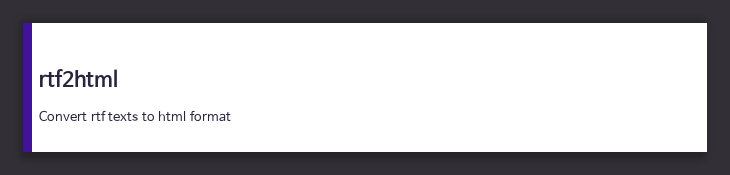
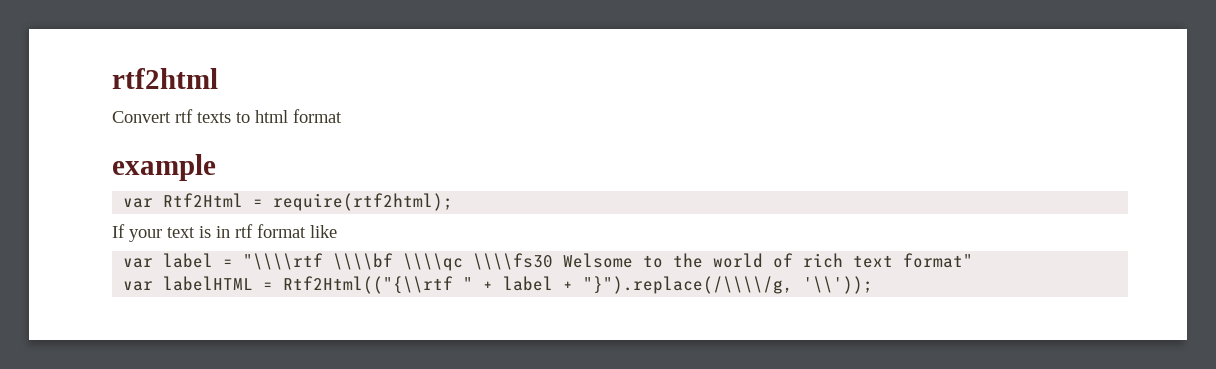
(231, 116) none -> [112,154,216,181] [123,193,454,211] [112,224,337,242] [123,253,974,271] [123,276,874,294] // example // var Rtf2Html = require(rtf2html); // If your text is in rtf format like // var label = "\\\\rtf \\\\bf \\\\qc \\\\fs30 Welsome to the world of rich text format" // var labelHTML = Rtf2Html(("{\\rtf " + label + "}").replace(/\\\\/g, '\\'));

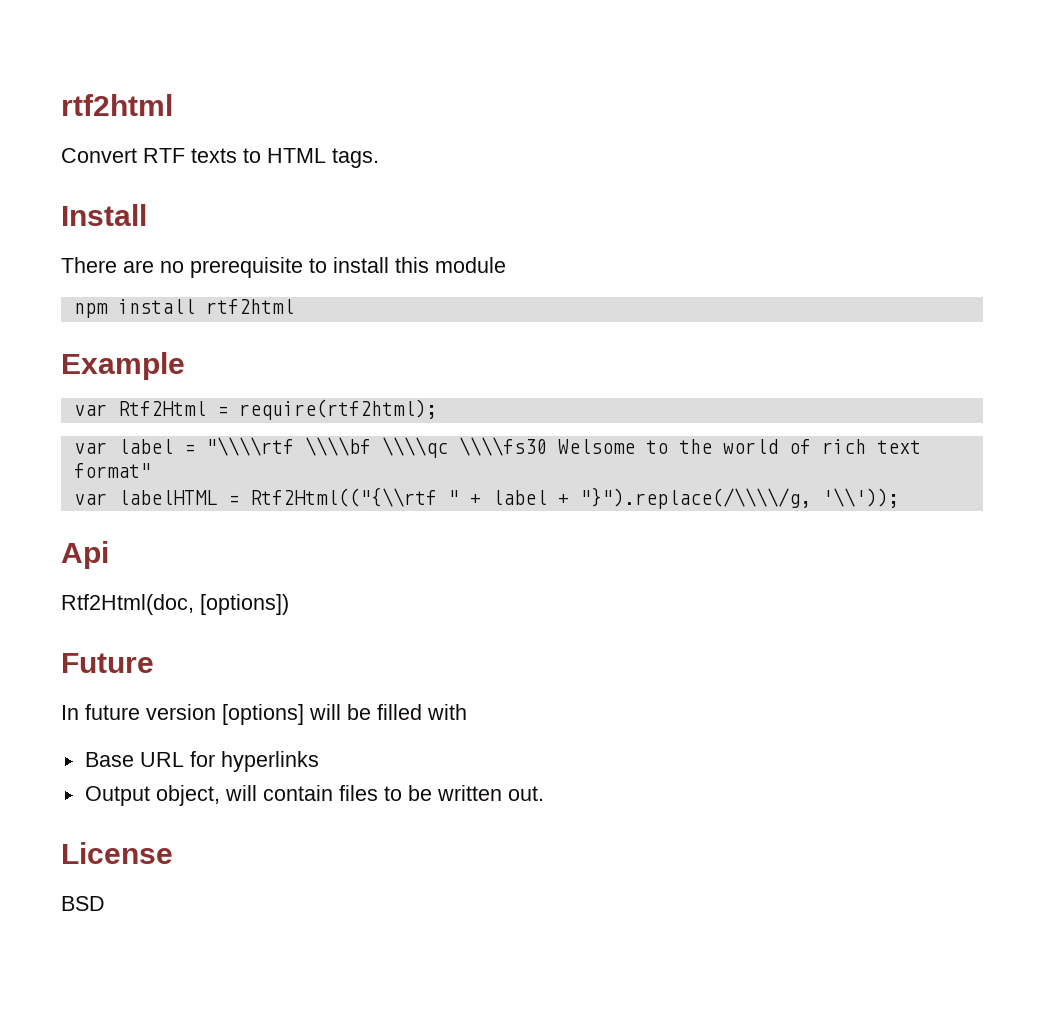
[175,109,193,123] rtf -> [143,148,185,163] RTF
[255,109,342,123] [112,154,216,181] [123,193,454,211] [112,224,337,242] html format // example // var Rtf2Html = require(rtf2html); // If your text is in rtf format like -> [267,148,379,168] [61,204,147,226] [61,257,506,278] [73,299,294,318] [61,352,185,380] [73,399,437,420] HTML tags. // Install // There are no prerequisite to install this module // npm install rtf2html // Example // var Rtf2Html = require(rtf2html);
(874, 285) none -> [61,541,109,569] [61,594,289,615] [61,653,154,673] [61,704,467,725] [84,751,319,772] [84,785,544,806] [61,842,173,864] [61,896,105,911] // Api // Rtf2Html(doc, [options]) // Future // In future version [options] will be filled with // Base URL for hyperlinks // Output object, will contain files to be written out. // License // BSD

